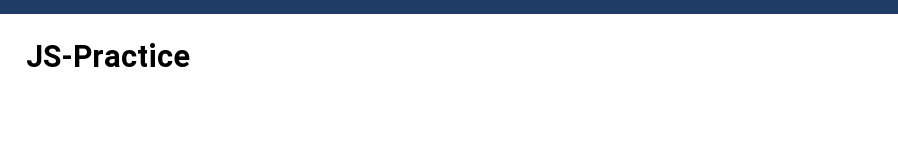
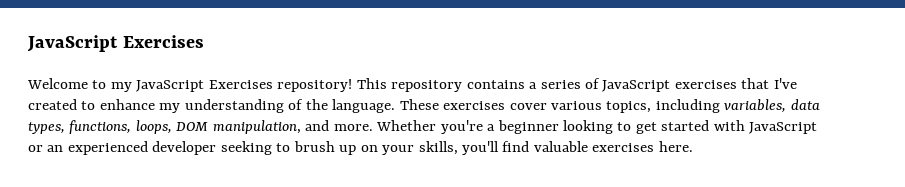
[26,43,190,67] JS-Practice -> [27,35,204,52] [27,78,797,92] [28,99,820,113] [28,120,818,134] [28,141,693,155] JavaScript Exercises // Welcome to my JavaScript Exercises repository! This repository contains a series of JavaScript exercises that I've created to enhance my understanding of the language. These exercises cover various topics, including variables, data types, functions, loops, DOM manipulation, and more. Whether you're a beginner looking to get started with JavaScript or an experienced developer seeking to brush up on your skills, you'll find valuable exercises here.

